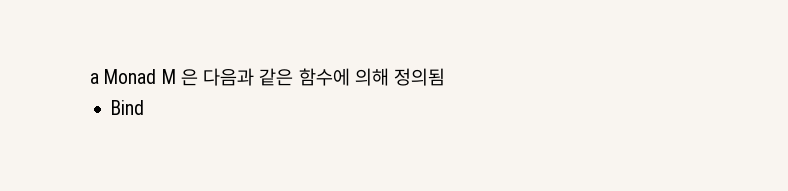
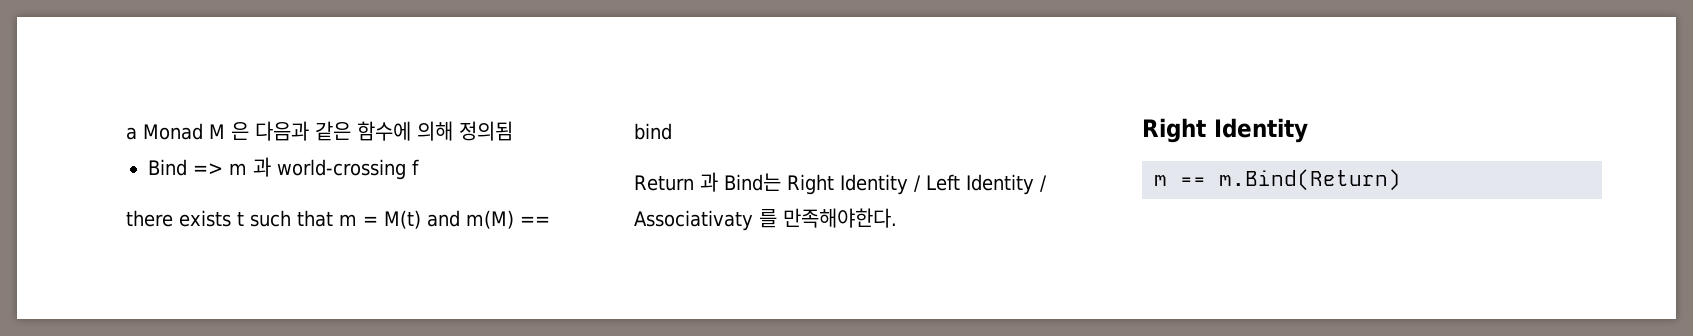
(145, 107) none -> [193,157,419,180] [126,210,550,229] [634,123,672,140] [634,172,1047,195] [634,208,897,231] [1142,118,1308,143] [1154,169,1401,191] => m 과 world-crossing f // there exists t such that m = M(t) and m(M) == bind // Return 과 Bind는 Right Identity / Left Identity / Associativaty 를 만족해야한다. // Right Identity // m == m.Bind(Return)

